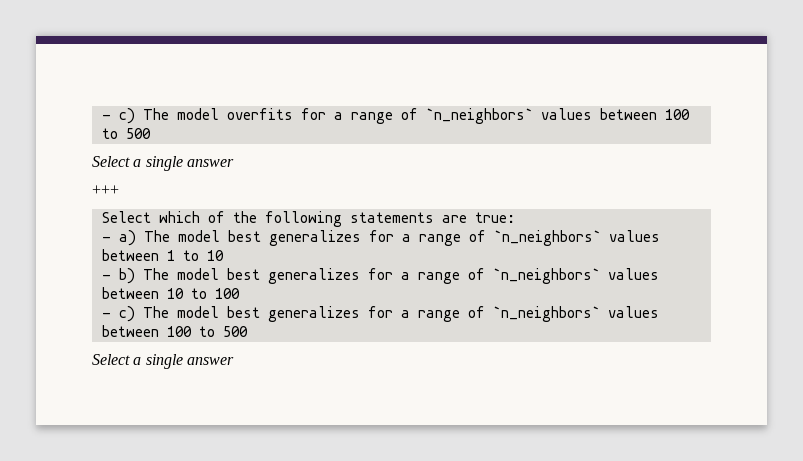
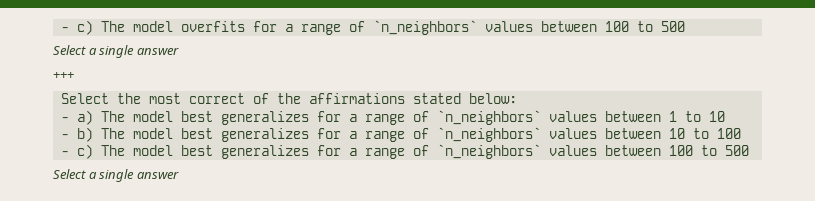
[158,211,515,227] which of the following statements are true: -> [116,93,517,104] the most correct of the affirmations stated below:

